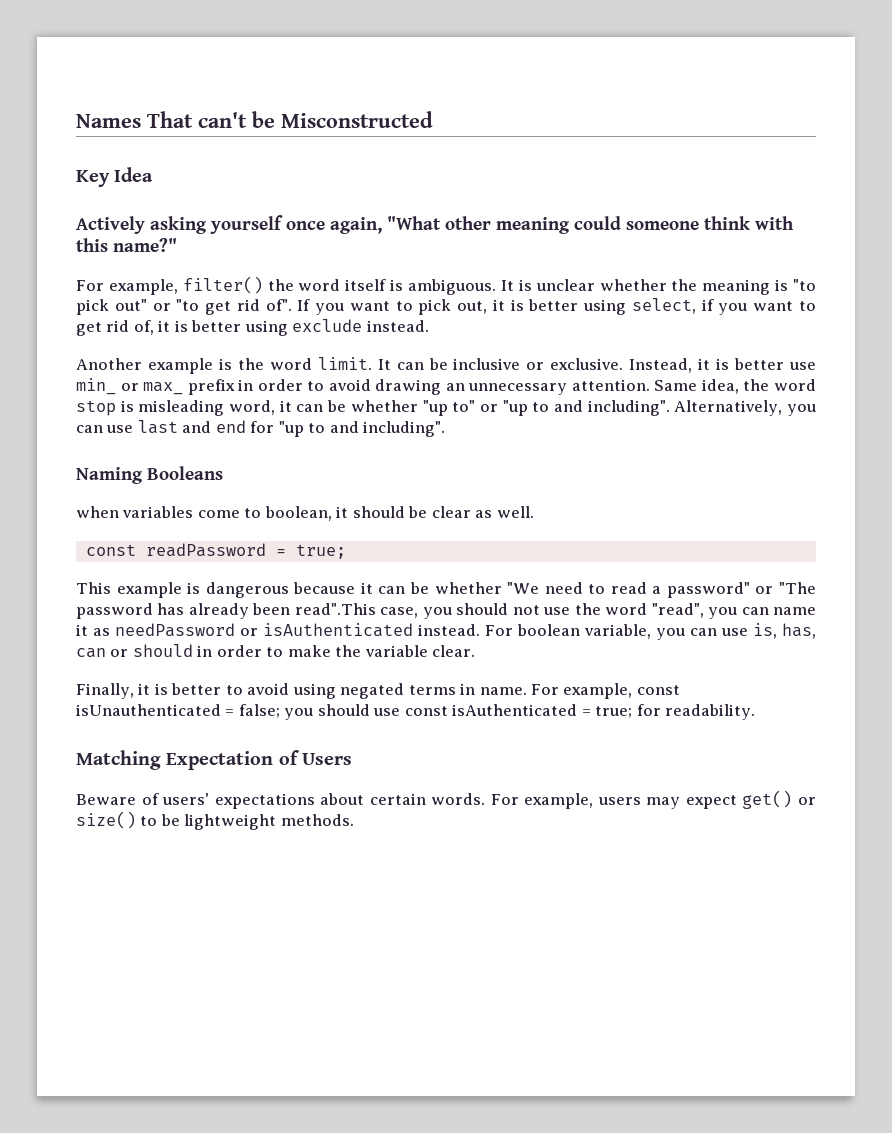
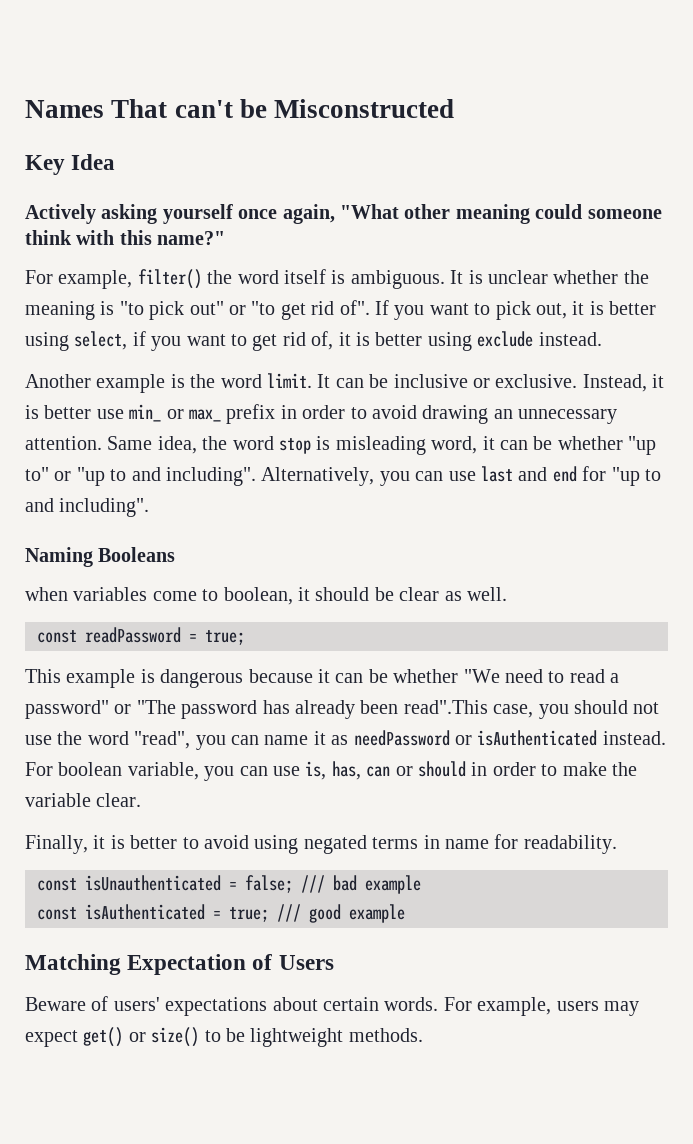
[479,683,633,699] name. For example, -> [444,834,617,854] name for readability. //
[284,704,401,720] you should use -> [301,875,421,894] /// bad example //
[636,704,756,720] for readability. -> [277,904,405,923] /// good example

